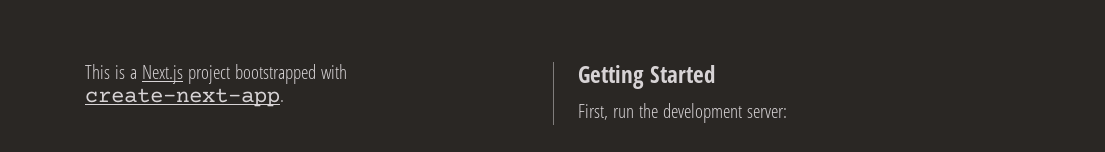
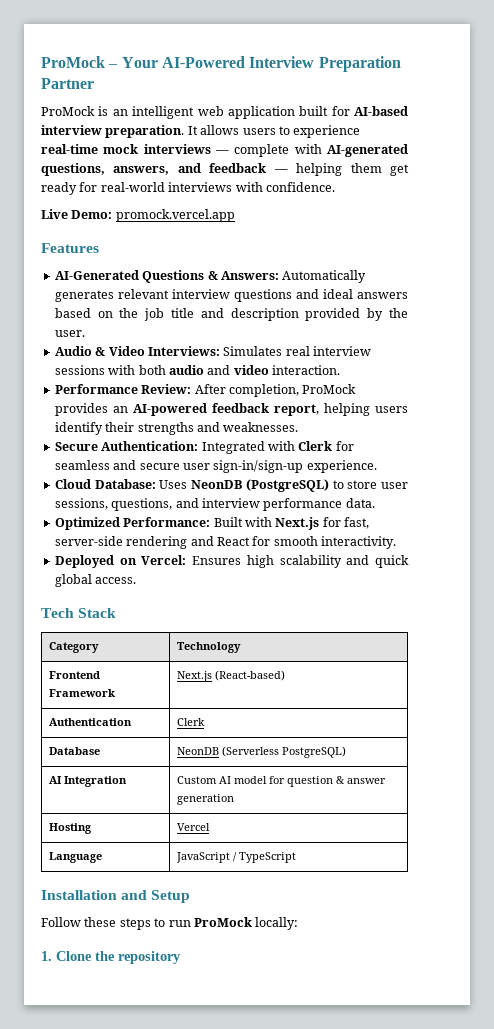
[85,64,347,84] [85,88,284,107] [578,65,716,89] [578,103,787,123] This is a Next.js project bootstrapped with create-next-app. // Getting Started // First, run the development server: -> [41,56,401,72] [41,78,94,89] [41,106,408,119] [41,125,361,138] [41,144,409,157] [41,163,409,176] [41,182,335,195] [41,209,235,222] [41,243,99,253] [54,270,367,283] [54,289,408,302] [54,308,408,321] [54,330,85,337] [54,346,371,356] [54,365,340,375] [54,384,357,397] [54,403,408,416] [54,422,299,435] [54,441,354,454] [54,460,377,473] [54,479,408,492] [54,498,375,511] [54,517,369,530] [54,536,396,549] [54,555,409,568] [54,574,137,587] [41,608,117,618] [49,642,100,653] [177,642,242,653] [49,671,101,679] [49,689,116,697] [177,670,286,682] [49,718,133,726] [177,718,206,726] [49,747,101,755] [177,746,347,758] [49,776,128,787] [177,776,387,787] [177,794,235,805] [49,823,93,834] [177,823,211,831] [49,852,103,863] [176,852,297,863] [41,890,191,903] [41,917,299,930] [41,951,181,964] ProMock – Your AI-Powered Interview Preparation Partner // ProMock is an intelligent web application built for AI-based interview preparation. It allows users to experience real-time mock interviews — complete with AI-generated questions, answers, and feedback — helping them get ready for real-world interviews with confidence. // Live Demo: promock.vercel.app // Features // AI-Generated Questions & Answers: Automatically generates relevant interview questions and ideal answers based on the job title and description provided by the user. // Audio & Video Interviews: Simulates real interview sessions with both audio and video interaction. // Performance Review: After completion, ProMock provides an AI-powered feedback report, helping users identify their strengths and weaknesses. // Secure Authentication: Integrated with Clerk for seamless and secure user sign-in/sign-up experience. // Cloud Database: Uses NeonDB (PostgreSQL) to store user sessions, questions, and interview performance data. // Optimized Performance: Built with Next.js for fast, server-side rendering and React for smooth interactivity. // Deployed on Vercel: Ensures high scalability and quick global access. // Tech Stack // Category | Technology // Frontend Framework | Next.js (React-based) // Authentication | Clerk // Database | NeonDB (Serverless PostgreSQL) // AI Integration | Custom AI model for question & answer generation // Hosting | Vercel // Language | JavaScript / TypeScript // Installation and Setup // Follow these steps to run ProMock locally: // 1. Clone the repository

